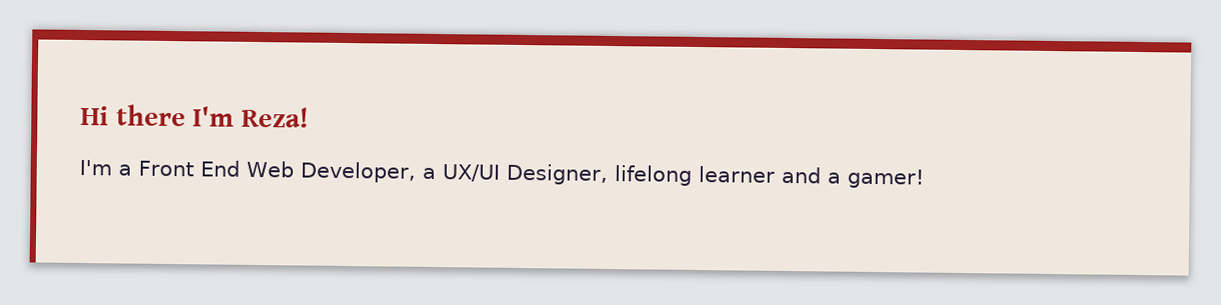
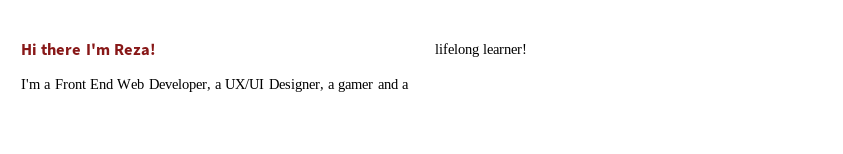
[613,165,924,189] lifelong learner and a gamer! -> [327,79,409,92] [435,43,527,57] a gamer and a lifelong learner!

